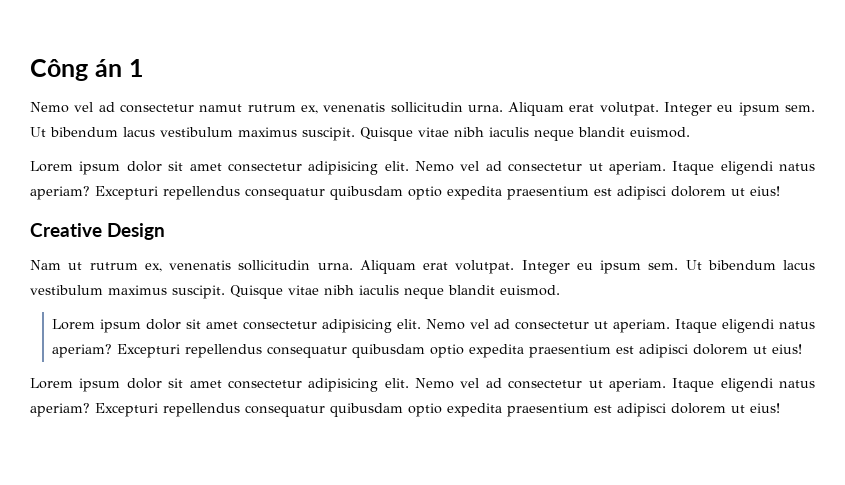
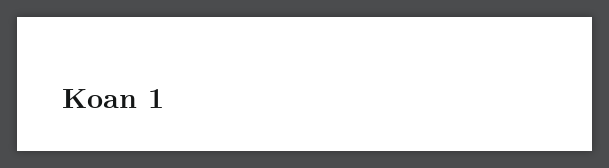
[30,59,122,81] Công án -> [62,89,137,108] Koan
[30,102,815,116] [30,127,690,141] [30,161,815,175] [30,186,780,200] [30,223,165,240] [30,260,815,274] [30,285,560,299] [51,319,815,333] [51,344,802,358] [30,378,815,392] [30,403,780,417] // Nemo vel ad consectetur namut rutrum ex, venenatis sollicitudin urna. Aliquam erat volutpat. Integer eu ipsum sem. Ut bibendum lacus vestibulum maximus suscipit. Quisque vitae nibh iaculis neque blandit euismod. // Lorem ipsum dolor sit amet consectetur adipisicing elit. Nemo vel ad consectetur ut aperiam. Itaque eligendi natus aperiam? Excepturi repellendus consequatur quibusdam optio expedita praesentium est adipisci dolorem ut eius! // Creative Design // Nam ut rutrum ex, venenatis sollicitudin urna. Aliquam erat volutpat. Integer eu ipsum sem. Ut bibendum lacus vestibulum maximus suscipit. Quisque vitae nibh iaculis neque blandit euismod. // Lorem ipsum dolor sit amet consectetur adipisicing elit. Nemo vel ad consectetur ut aperiam. Itaque eligendi natus aperiam? Excepturi repellendus consequatur quibusdam optio expedita praesentium est adipisci dolorem ut eius! // Lorem ipsum dolor sit amet consectetur adipisicing elit. Nemo vel ad consectetur ut aperiam. Itaque eligendi natus aperiam? Excepturi repellendus consequatur quibusdam optio expedita praesentium est adipisci dolorem ut eius! -> (164, 98) none

